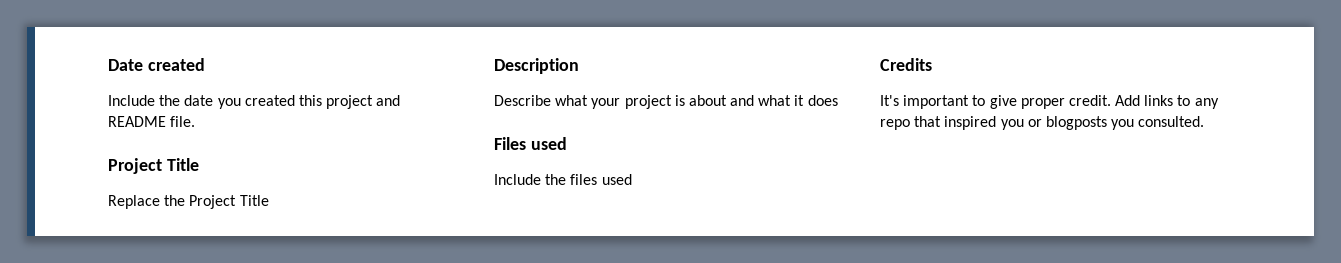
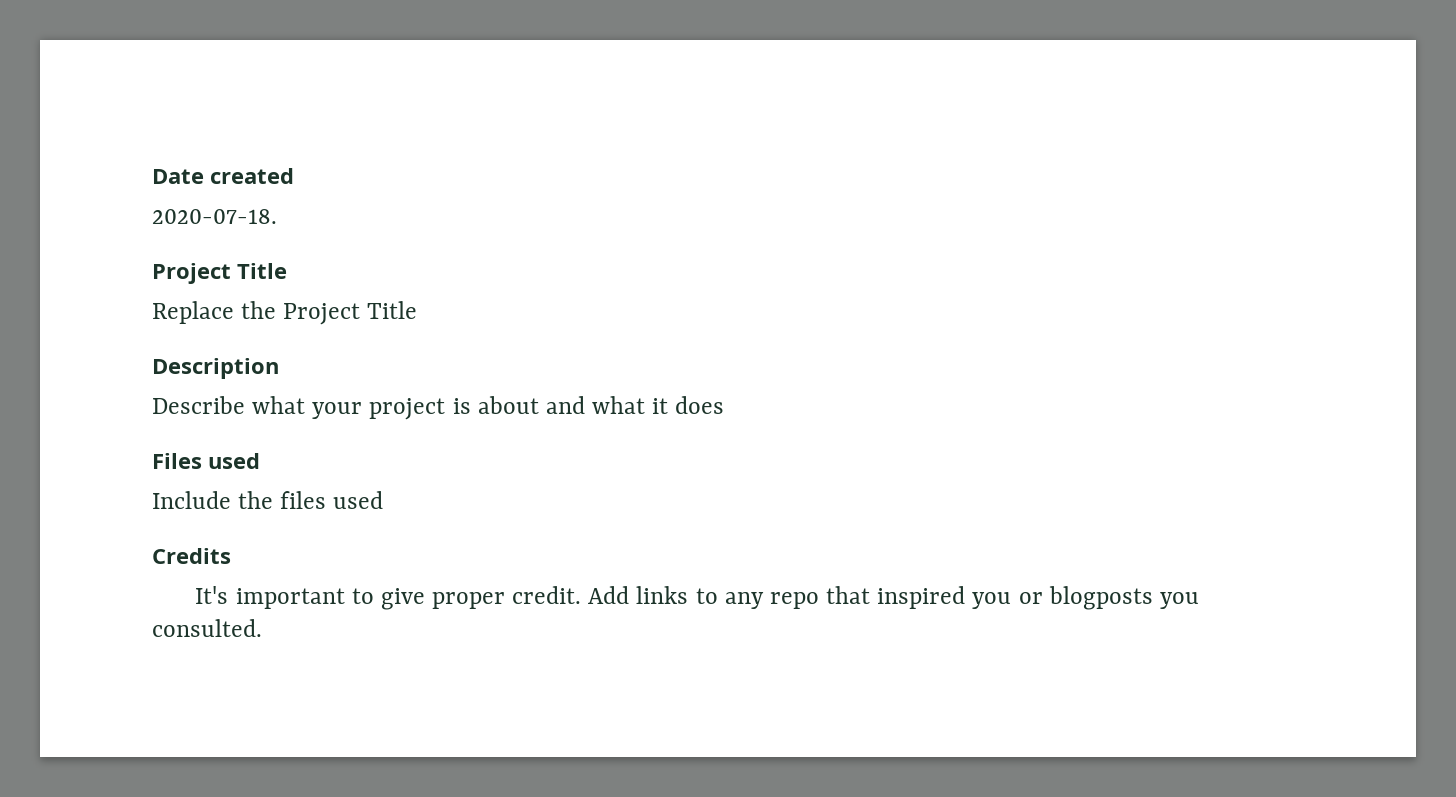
[108,95,401,109] [108,116,196,127] Include the date you created this project and README file. -> [152,209,277,224] 2020-07-18.

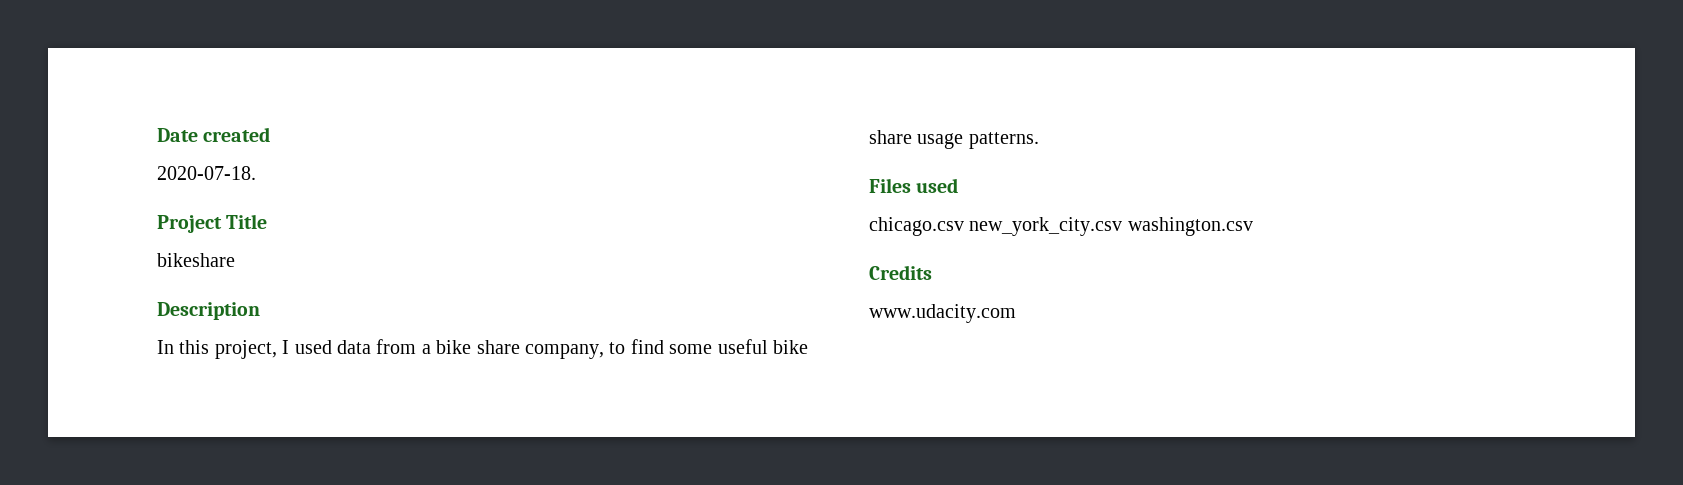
[152,301,418,325] [152,358,279,379] [152,396,725,420] [152,453,260,469] [152,491,384,509] [152,548,231,564] [195,586,1199,610] [152,619,262,637] Replace the Project Title // Description // Describe what your project is about and what it does // Files used // Include the files used // Credits // It's important to give proper credit. Add links to any repo that inspired you or blogposts you consulted. -> [157,253,235,267] [157,302,260,320] [157,339,808,359] [869,130,1039,149] [869,178,959,193] [869,217,1253,236] [869,265,932,280] [869,304,1016,323] bikeshare // Description // In this project, I used data from a bike share company, to find some useful bike share usage patterns. // Files used // chicago.csv new_york_city.csv washington.csv // Credits // www.udacity.com

